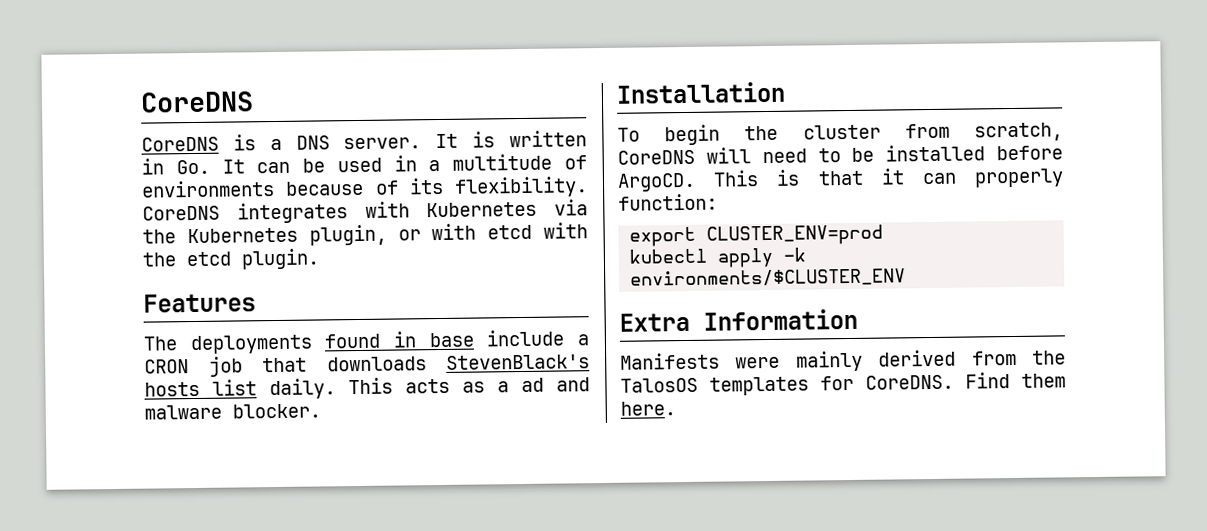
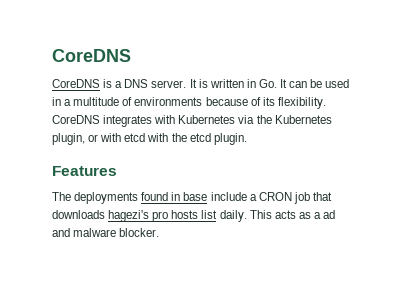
[446,354,590,370] StevenBlack's -> [108,210,169,222] hagezi's pro
[616,81,786,104] [617,122,1063,146] [617,144,1063,165] [617,168,1064,192] [618,193,718,211] [629,224,884,247] [629,247,807,268] [630,268,907,288] [619,308,858,332] [620,349,1066,372] [620,372,1066,396] [620,401,676,416] // Installation // To begin the cluster from scratch, CoreDNS will need to be installed before ArgoCD. This is that it can properly function: // export CLUSTER_ENV=prod // kubectl apply -k environments/$CLUSTER_ENV // Extra Information // Manifests were mainly derived from the TalosOS templates for CoreDNS. Find them here. -> (160, 232) none

